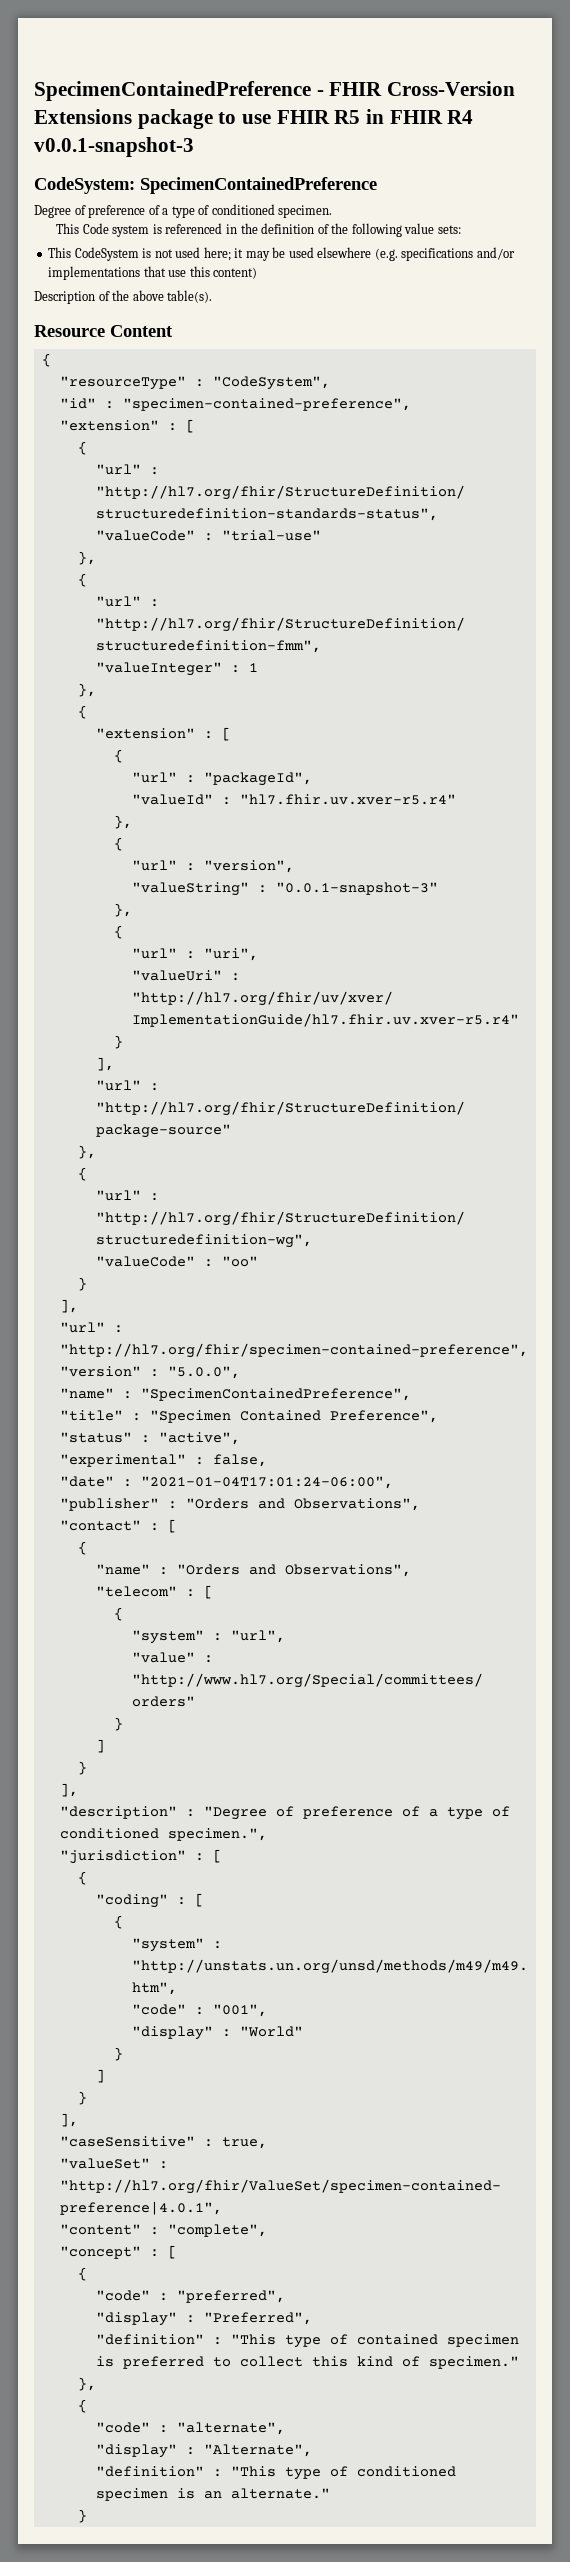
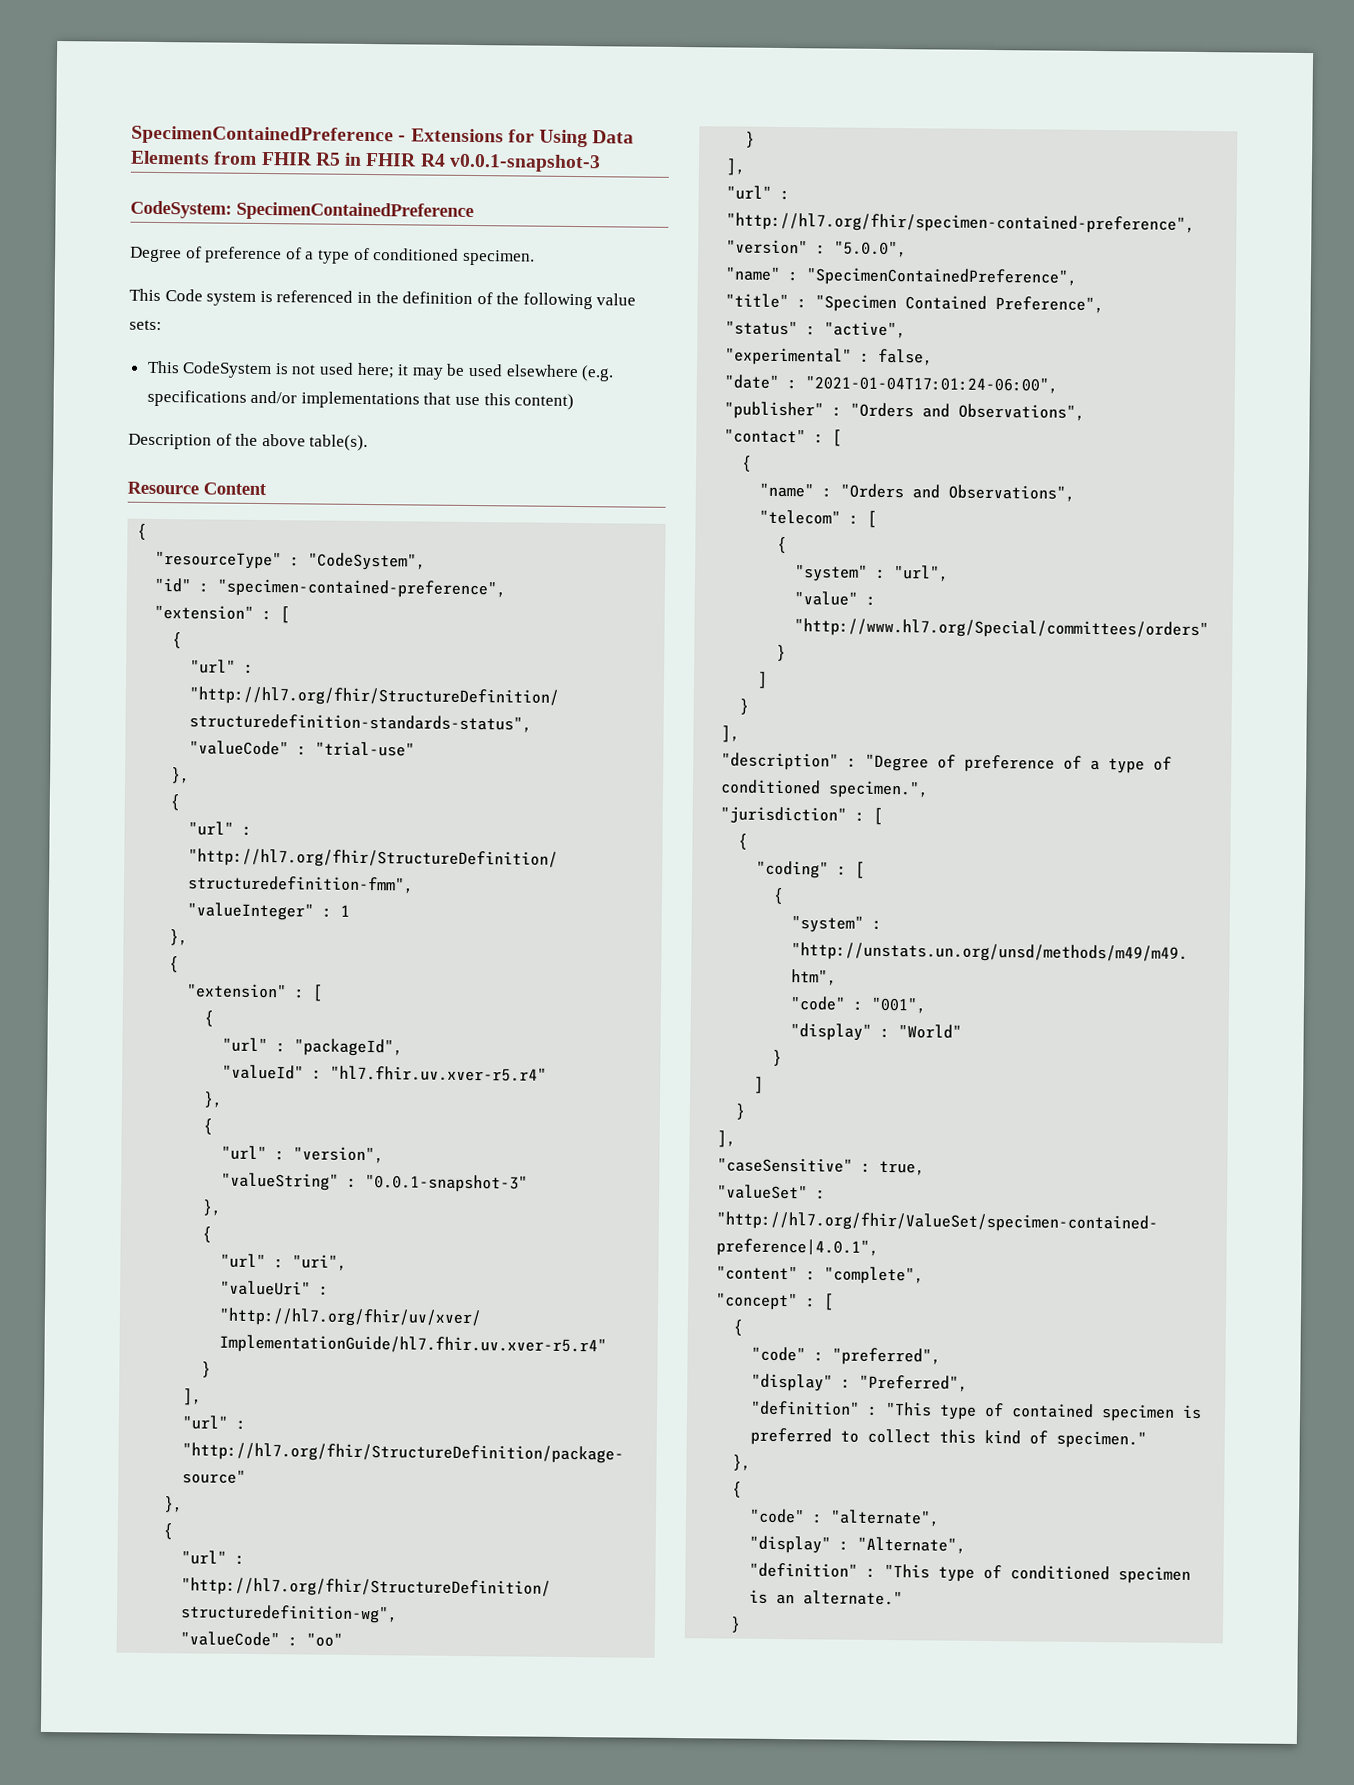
[329,81,516,96] [34,109,272,129] FHIR Cross-Version Extensions package to use -> [410,128,635,148] [130,150,258,165] Extensions for Using Data Elements from

